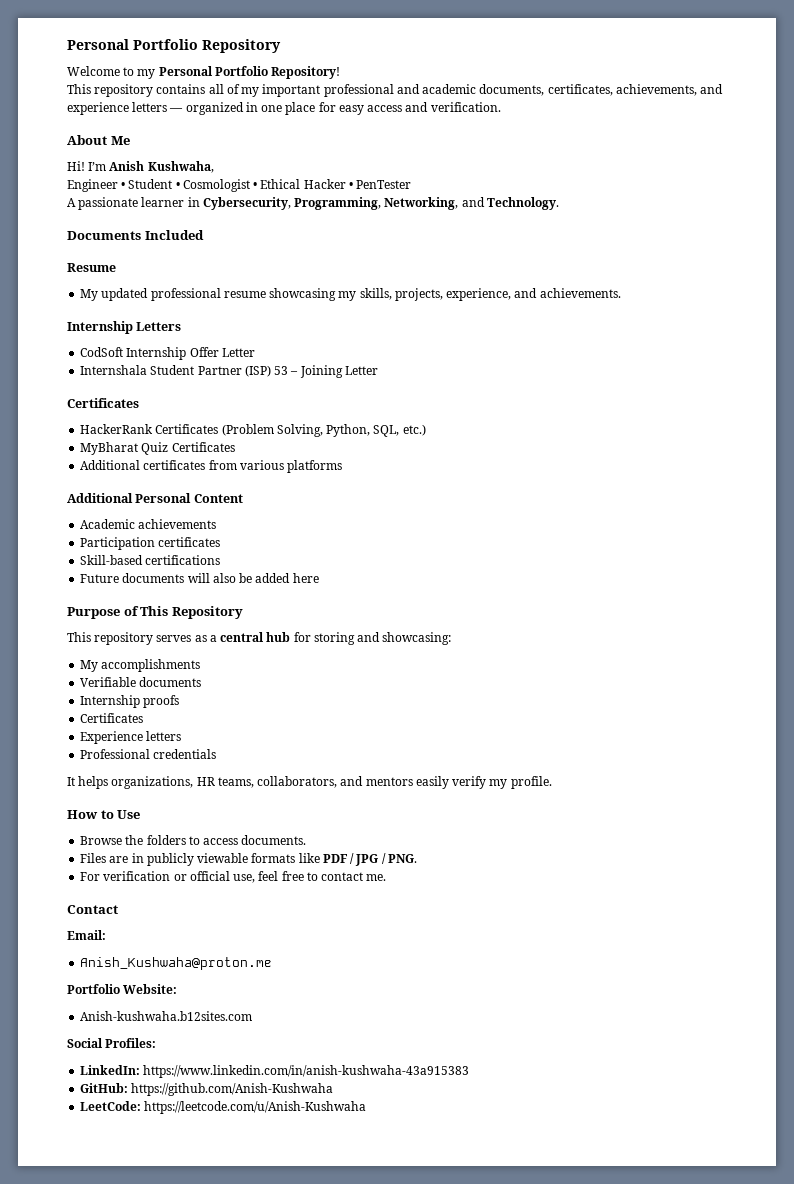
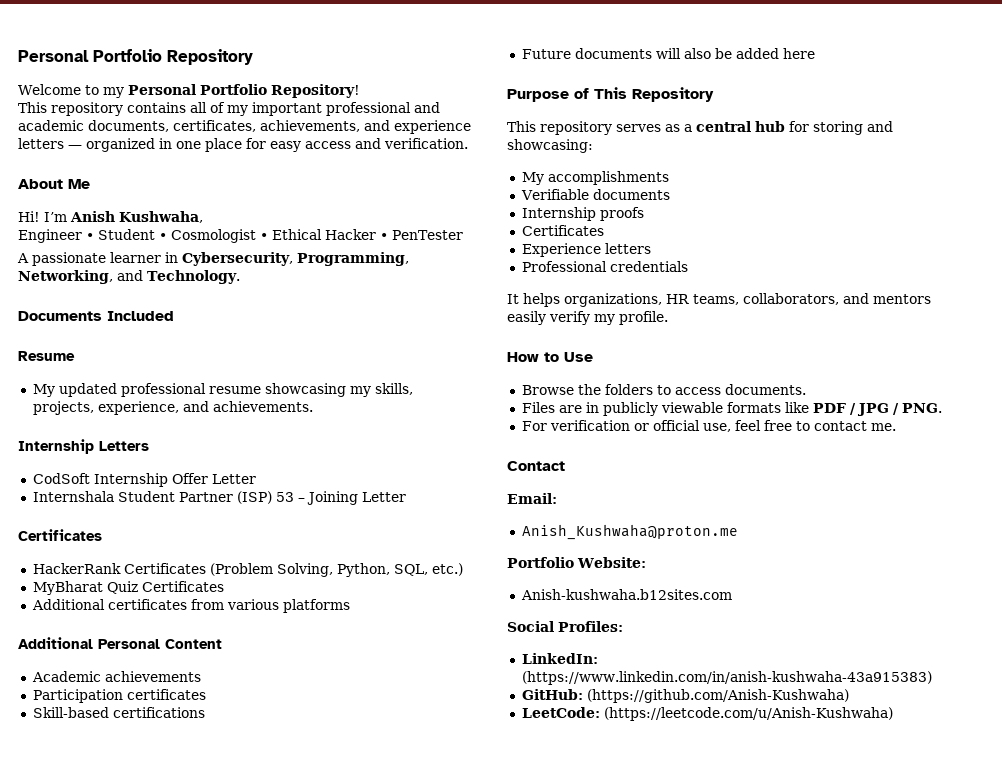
[143,1065,470,1078] https://www.linkedin.com/in/anish-kushwaha-43a915383 -> [521,671,932,685] (https://www.linkedin.com/in/anish-kushwaha-43a915383)
[131,1083,334,1096] https://github.com/Anish-Kushwaha -> [586,689,849,703] (https://github.com/Anish-Kushwaha)
[144,1101,367,1114] https://leetcode.com/u/Anish-Kushwaha -> [603,707,893,721] (https://leetcode.com/u/Anish-Kushwaha)

